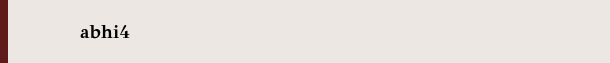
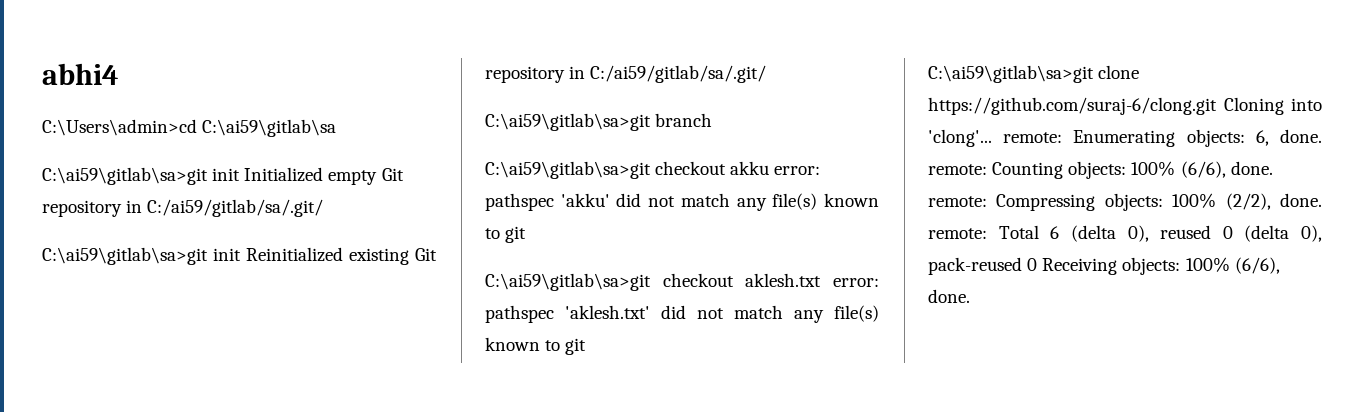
(130, 32) none -> [42,119,337,137] [42,167,404,185] [42,199,324,217] [42,247,437,265] [485,65,767,83] [485,113,713,131] [485,161,821,179] [485,193,879,211] [485,226,527,243] [485,273,879,291] [485,305,879,323] [485,337,587,355] [928,65,1140,83] [928,97,1322,115] [928,129,1322,147] [928,161,1273,179] [928,193,1322,211] [928,225,1322,242] [928,257,1280,275] [928,289,970,303] // C:\Users\admin>cd C:\ai59\gitlab\sa // C:\ai59\gitlab\sa>git init Initialized empty Git repository in C:/ai59/gitlab/sa/.git/ // C:\ai59\gitlab\sa>git init Reinitialized existing Git repository in C:/ai59/gitlab/sa/.git/ // C:\ai59\gitlab\sa>git branch // C:\ai59\gitlab\sa>git checkout akku error: pathspec 'akku' did not match any file(s) known to git // C:\ai59\gitlab\sa>git checkout aklesh.txt error: pathspec 'aklesh.txt' did not match any file(s) known to git // C:\ai59\gitlab\sa>git clone https://github.com/suraj-6/clong.git Cloning into 'clong'... remote: Enumerating objects: 6, done. remote: Counting objects: 100% (6/6), done. remote: Compressing objects: 100% (2/2), done. remote: Total 6 (delta 0), reused 0 (delta 0), pack-reused 0 Receiving objects: 100% (6/6), done.

